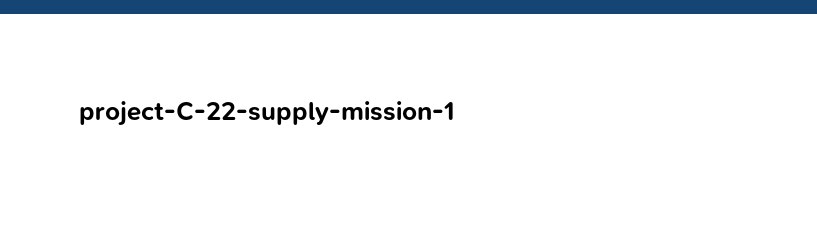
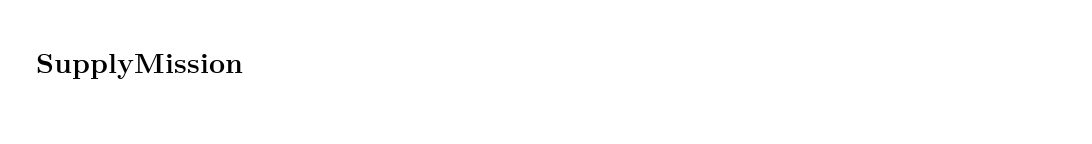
[79,101,455,126] project-C-22-supply-mission-1 -> [36,54,243,79] SupplyMission

